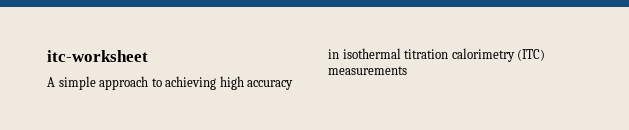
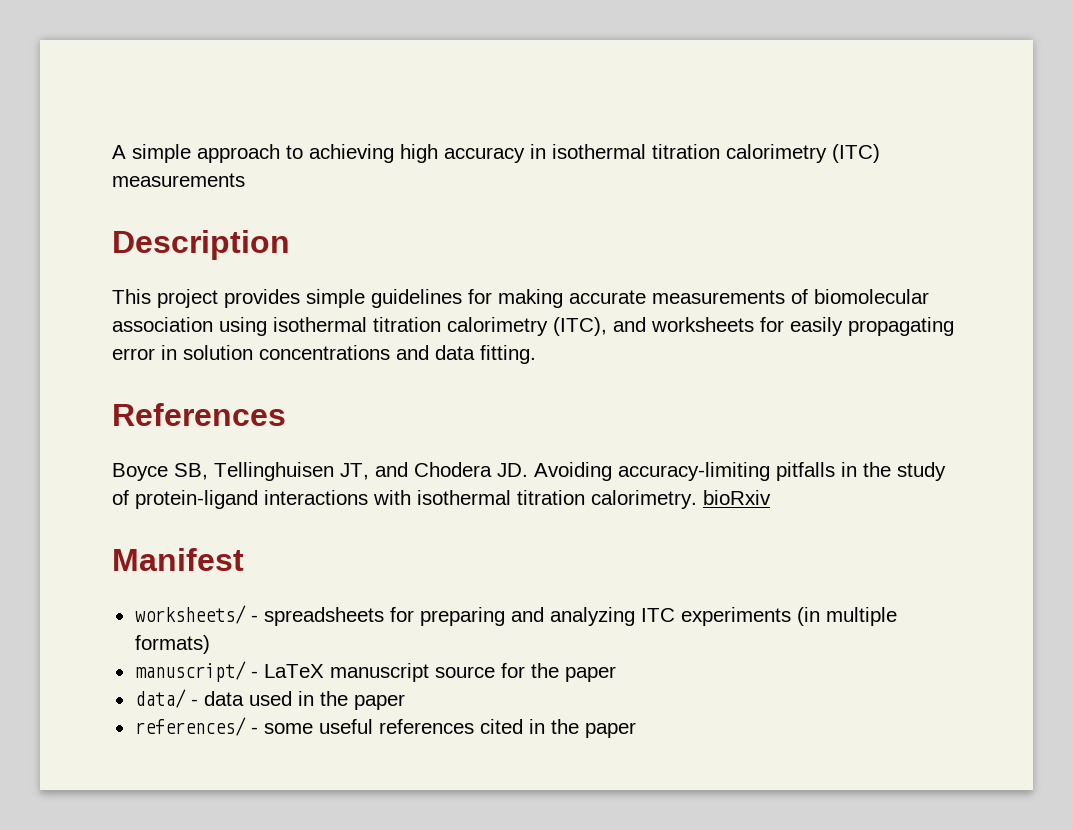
[47,50,148,62] itc-worksheet // -> (112, 152) none
(407, 70) none -> [112,230,290,260] [112,289,929,308] [112,317,954,336] [112,345,536,364] [112,403,286,426] [112,462,946,481] [112,490,771,509] [112,548,244,571] [134,605,897,626] [134,635,210,654] [134,661,616,682] [134,689,405,710] [134,717,636,738] // Description // This project provides simple guidelines for making accurate measurements of biomolecular association using isothermal titration calorimetry (ITC), and worksheets for easily propagating error in solution concentrations and data fitting. // References // Boyce SB, Tellinghuisen JT, and Chodera JD. Avoiding accuracy-limiting pitfalls in the study of protein-ligand interactions with isothermal titration calorimetry. bioRxiv // Manifest // worksheets/ - spreadsheets for preparing and analyzing ITC experiments (in multiple formats) // manuscript/ - LaTeX manuscript source for the paper // data/ - data used in the paper // references/ - some useful references cited in the paper

